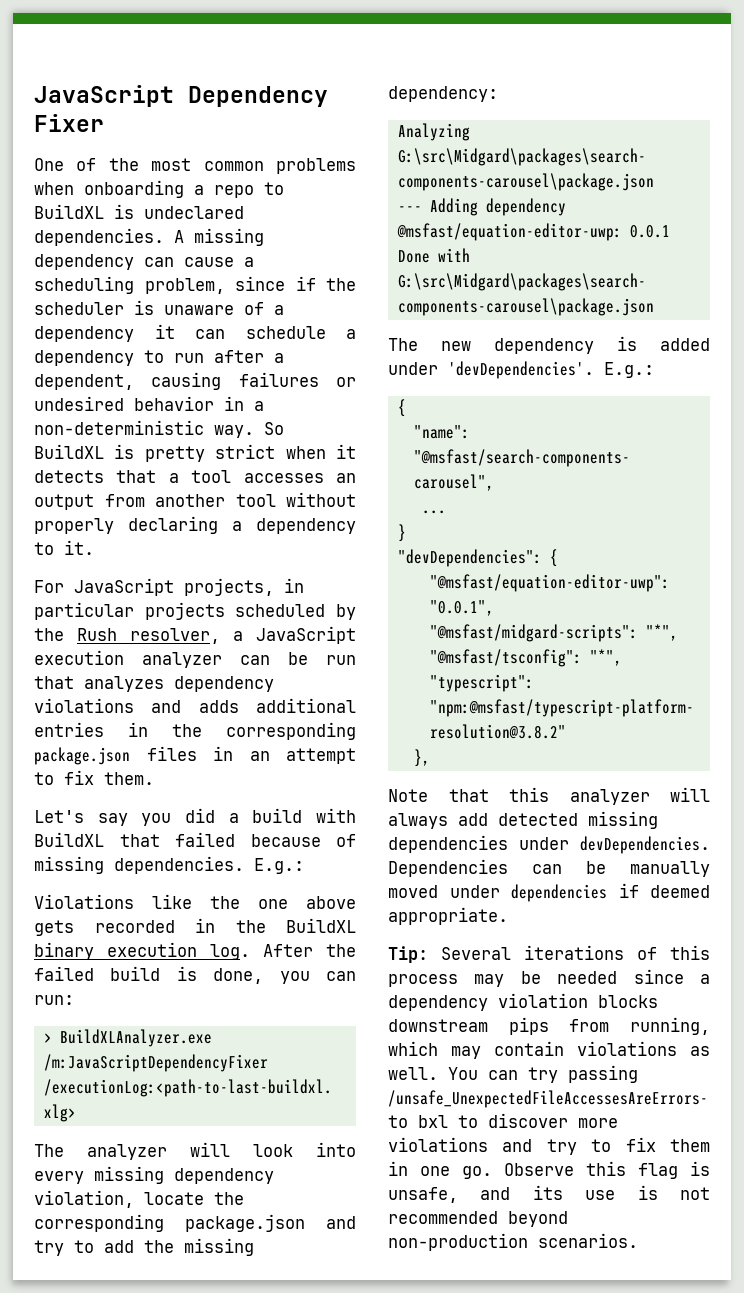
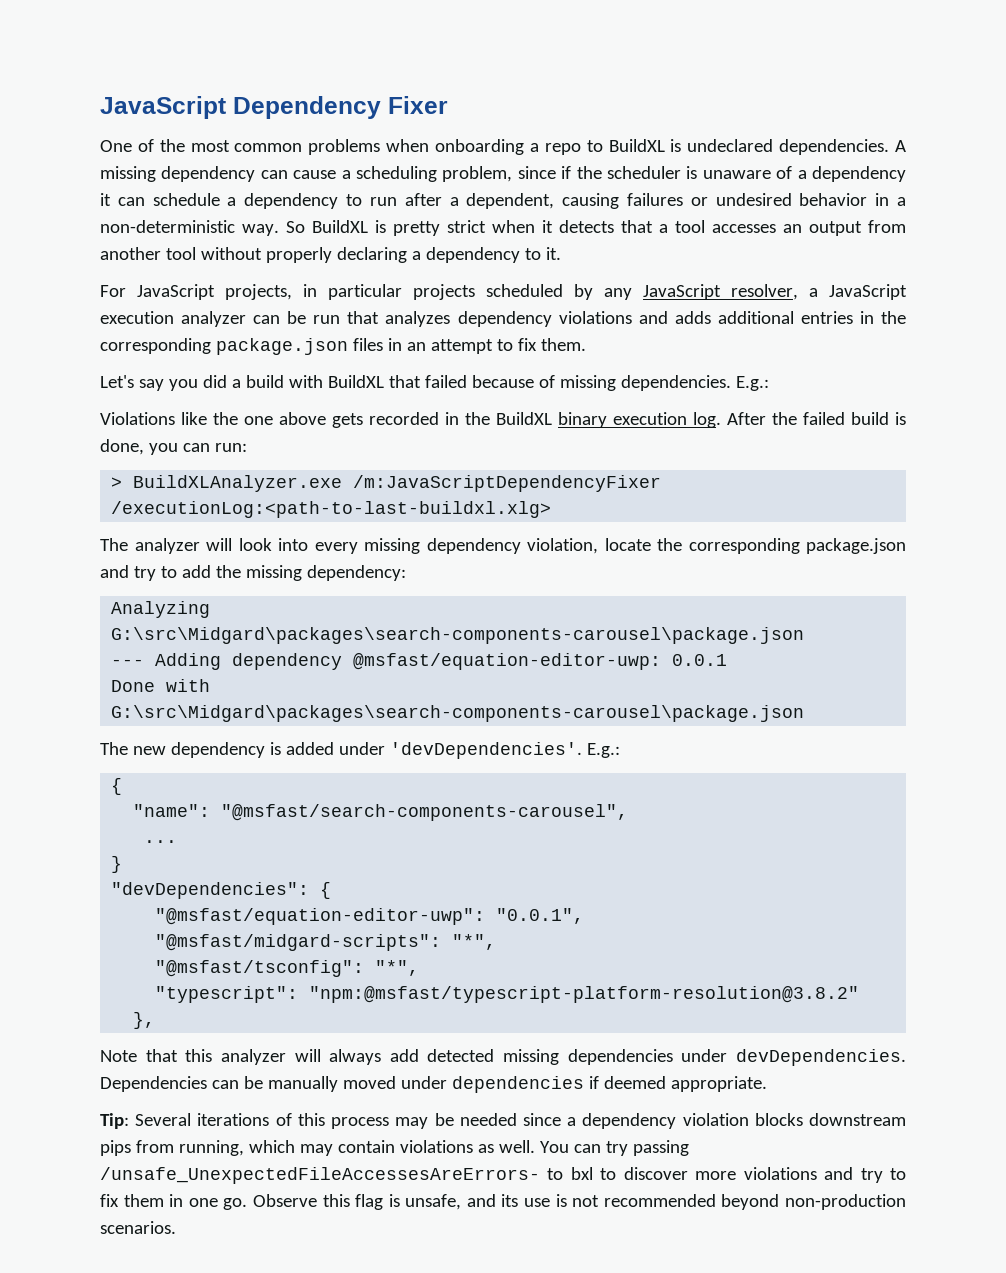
[34,628,117,641] the Rush -> [604,284,721,300] any JavaScript

